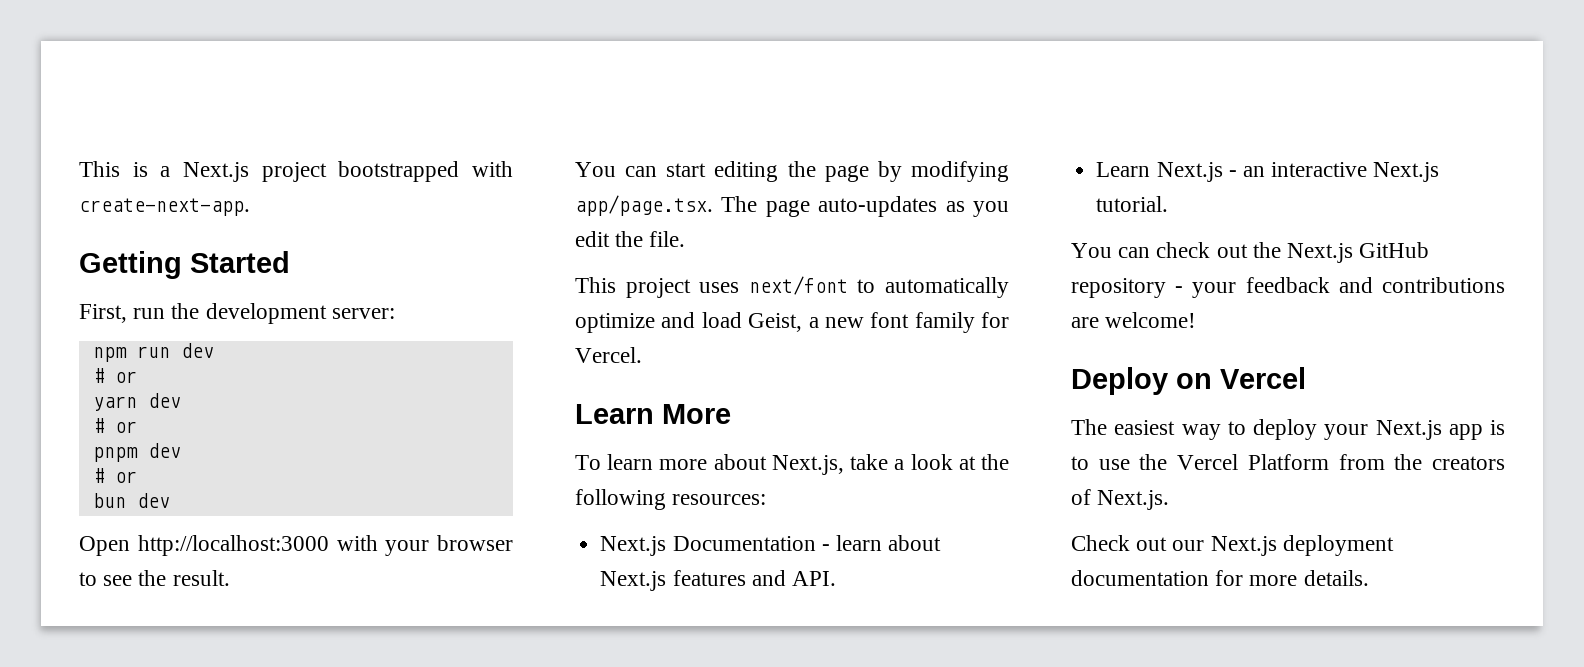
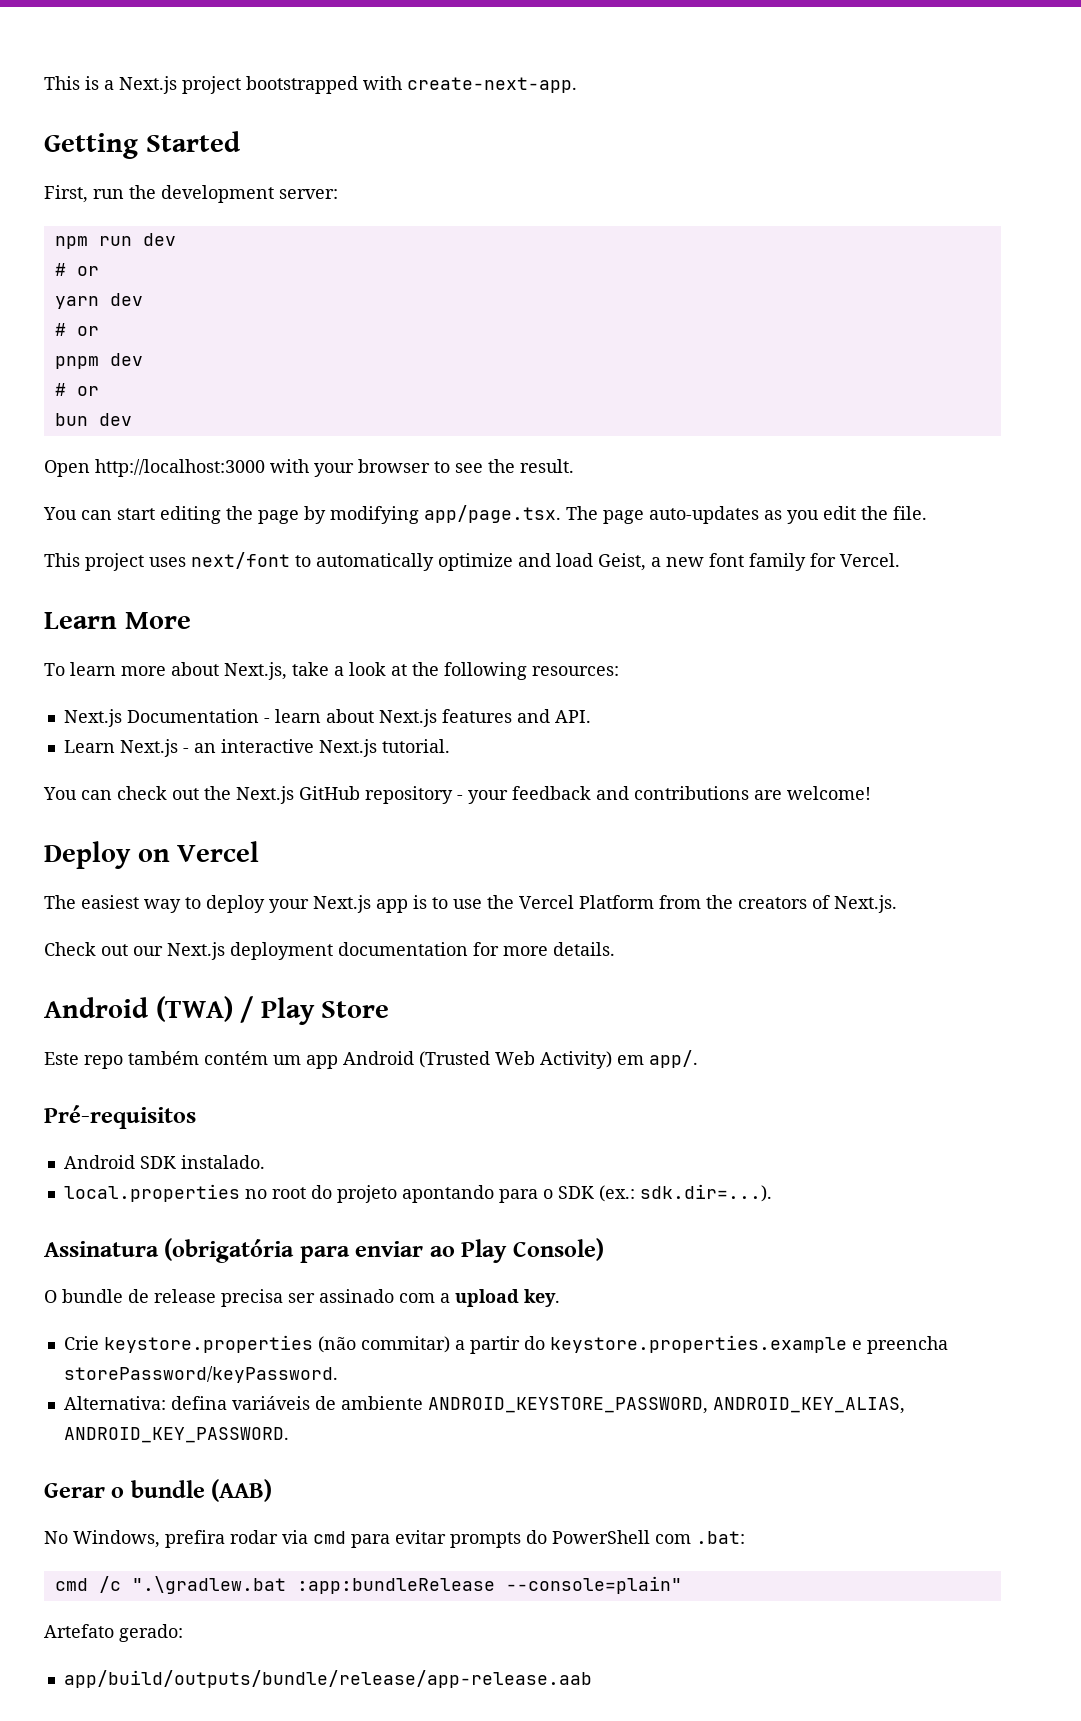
(1369, 578) none -> [44,996,390,1025] [44,1050,698,1069] [44,1105,196,1129] [63,1155,265,1169] [63,1184,772,1203] [44,1238,604,1263] [44,1289,560,1307] [63,1335,948,1354] [63,1366,338,1383] [63,1396,905,1414] [63,1427,289,1443] [44,1479,273,1502] [44,1530,745,1548] [54,1576,682,1594] [44,1624,183,1642] [63,1670,592,1688] // Android (TWA) / Play Store // Este repo também contém um app Android (Trusted Web Activity) em app/. // Pré-requisitos // Android SDK instalado. // local.properties no root do projeto apontando para o SDK (ex.: sdk.dir=...). // Assinatura (obrigatória para enviar ao Play Console) // O bundle de release precisa ser assinado com a upload key. // Crie keystore.properties (não commitar) a partir do keystore.properties.example e preencha storePassword/keyPassword. // Alternativa: defina variáveis de ambiente ANDROID_KEYSTORE_PASSWORD, ANDROID_KEY_ALIAS, ANDROID_KEY_PASSWORD. // Gerar o bundle (AAB) // No Windows, prefira rodar via cmd para evitar prompts do PowerShell com .bat: // cmd /c ".\gradlew.bat :app:bundleRelease --console=plain" // Artefato gerado: // app/build/outputs/bundle/release/app-release.aab

